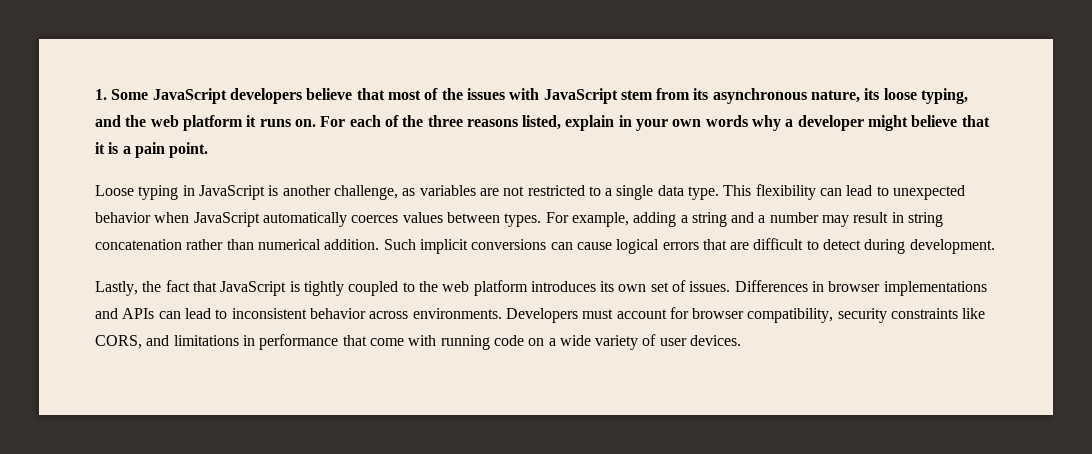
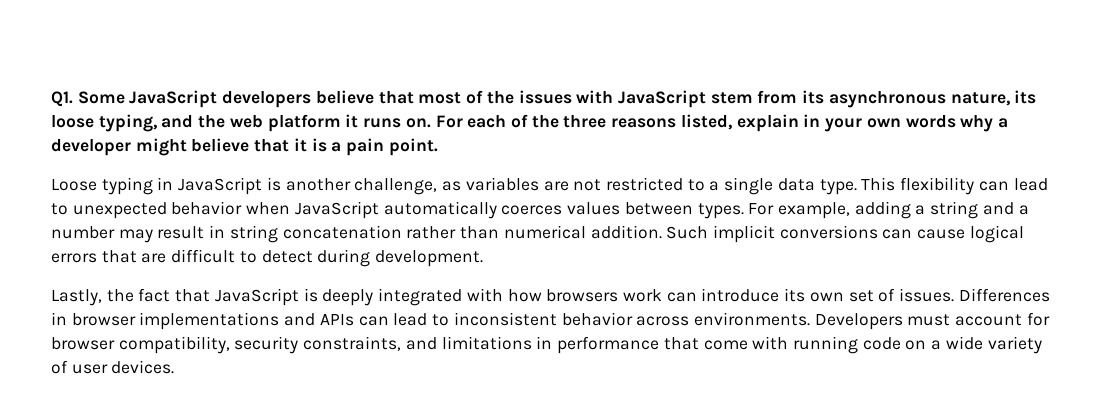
[95,89,107,100] 1. -> [51,91,73,107] Q1.
[303,280,596,296] tightly coupled to the web platform introduces -> [322,288,780,306] deeply integrated with how browsers work can introduce
[891,308,986,319] [95,335,142,349] constraints like CORS, -> [303,336,402,351] constraints,

